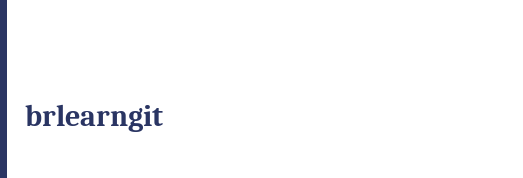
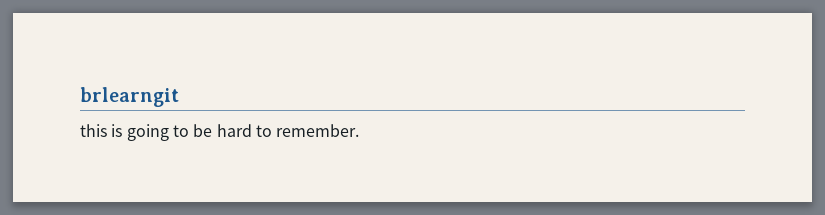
(163, 118) none -> [80,124,360,141] // this is going to be hard to remember.

